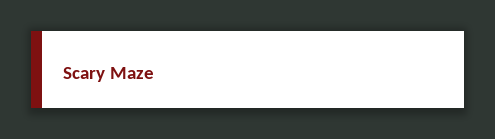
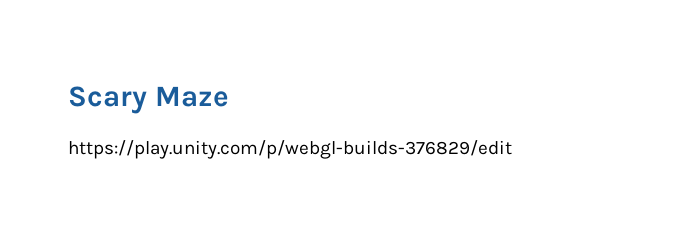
(154, 73) none -> [68,140,512,159] // https://play.unity.com/p/webgl-builds-376829/edit

